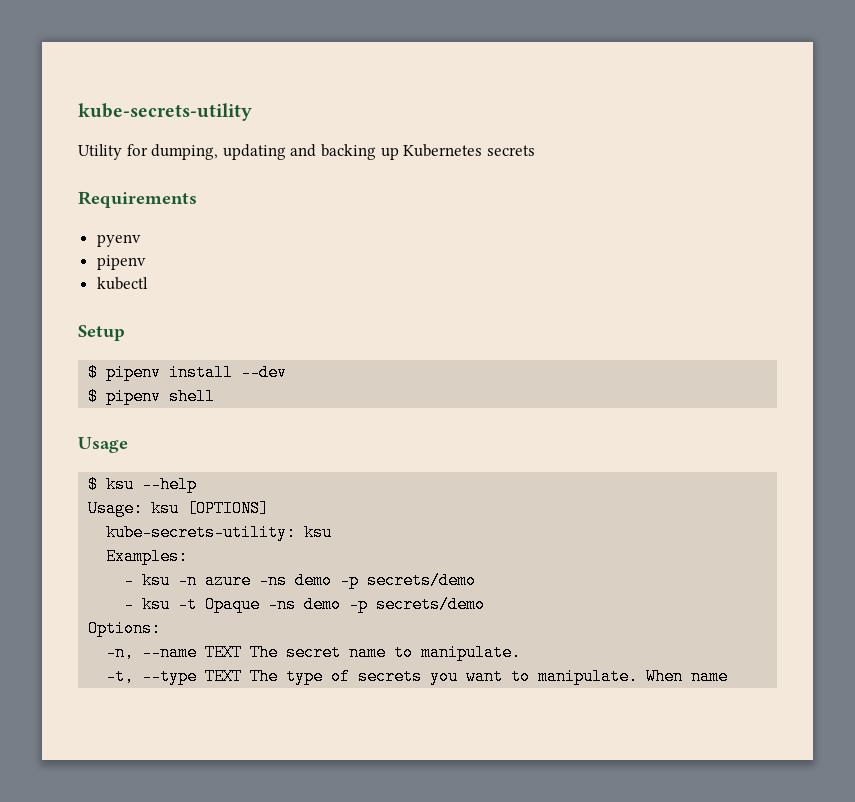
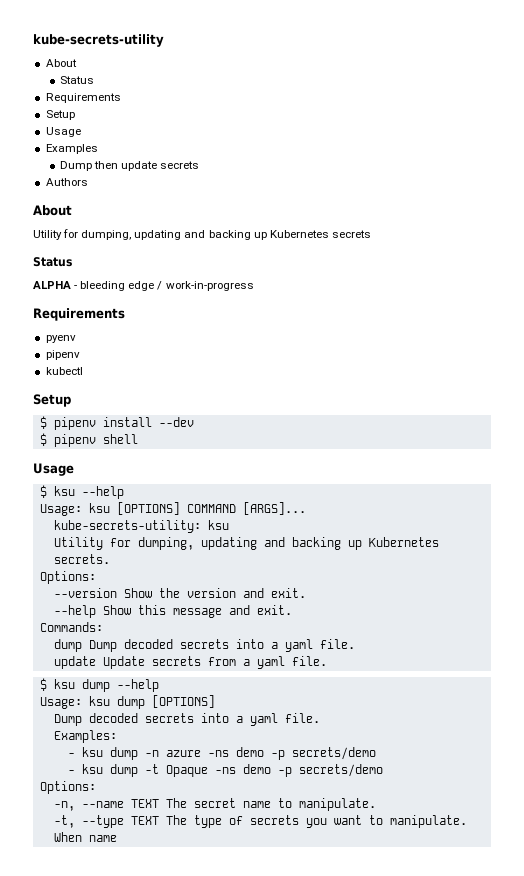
(252, 112) none -> [45,59,77,67] [59,76,94,84] [45,93,121,103] [45,110,75,120] [45,127,81,137] [45,144,98,154] [59,161,200,171] [45,178,88,186] [33,205,72,216] // About // Status // Requirements // Setup // Usage // Examples // Dump then update secrets // Authors // About
(535, 150) none -> [33,257,72,267] [33,281,254,291] // Status // ALPHA - bleeding edge / work-in-progress
(270, 508) none -> [186,502,306,515] COMMAND [ARGS]...
(333, 532) none -> [53,537,439,550] [53,554,110,564] [39,571,96,584] [53,588,306,598] [53,605,292,618] [39,622,103,632] [53,639,355,652] [53,656,327,669] [39,678,159,692] [39,695,215,709] [53,713,320,726] // Utility for dumping, updating and backing up Kubernetes secrets. // Options: // --version Show the version and exit. // --help Show this message and exit. // Commands: // dump Dump decoded secrets into a yaml file. // update Update secrets from a yaml file. // $ ksu dump --help // Usage: ksu dump [OPTIONS] // Dump decoded secrets into a yaml file.
(171, 580) none -> [109,747,138,760] dump
(171, 604) none -> [109,764,138,777] dump

